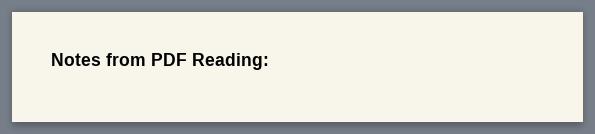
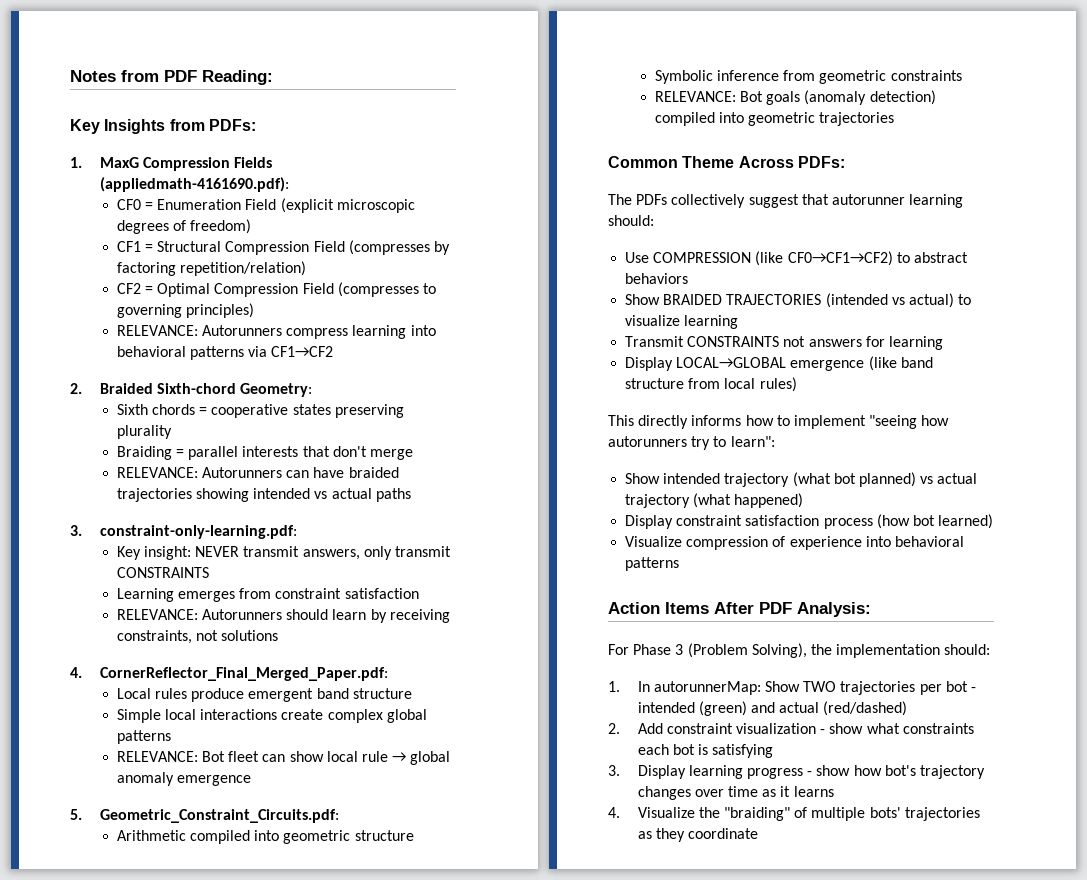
(269, 61) none -> [70,119,256,134] [70,157,273,171] [99,177,289,192] [116,198,415,213] [116,219,252,234] [116,240,450,255] [116,261,306,276] [116,282,436,297] [116,303,254,318] [116,325,436,339] [116,346,334,360] [70,383,313,397] [116,404,404,418] [116,425,172,439] [116,446,413,460] [116,467,399,478] [116,488,411,502] [70,525,297,539] [116,546,451,560] [116,567,209,578] [116,588,419,602] [116,609,450,623] [116,630,279,644] [70,667,388,681] [116,688,412,702] [116,709,427,723] [116,730,171,744] [116,751,451,765] [116,772,251,786] [70,809,339,823] [116,830,414,844] [654,70,962,84] [654,90,936,105] [654,112,895,126] [608,156,845,168] [608,194,964,208] [608,215,654,226] [625,251,968,266] [625,273,689,284] [625,293,972,308] [625,315,739,329] [625,336,943,350] [625,356,933,371] [625,377,797,392] [608,415,950,429] [608,436,775,450] [625,472,978,487] [625,493,804,508] [625,514,994,529] [625,536,964,550] [625,557,680,571] [608,602,871,617] [608,643,991,658] [608,681,977,695] [637,701,908,716] [608,723,974,734] [637,744,774,758] [608,765,986,779] [637,786,834,800] [608,807,980,821] [637,828,759,842] // Key Insights from PDFs: // 1. MaxG Compression Fields (appliedmath-4161690.pdf): // CF0 = Enumeration Field (explicit microscopic degrees of freedom) // CF1 = Structural Compression Field (compresses by factoring repetition/relation) // CF2 = Optimal Compression Field (compresses to governing principles) // RELEVANCE: Autorunners compress learning into behavioral patterns via CF1→CF2 // 2. Braided Sixth-chord Geometry: // Sixth chords = cooperative states preserving plurality // Braiding = parallel interests that don't merge // RELEVANCE: Autorunners can have braided trajectories showing intended vs actual paths // 3. constraint-only-learning.pdf: // Key insight: NEVER transmit answers, only transmit CONSTRAINTS // Learning emerges from constraint satisfaction // RELEVANCE: Autorunners should learn by receiving constraints, not solutions // 4. CornerReflector_Final_Merged_Paper.pdf: // Local rules produce emergent band structure // Simple local interactions create complex global patterns // RELEVANCE: Bot fleet can show local rule → global anomaly emergence // 5. Geometric_Constraint_Circuits.pdf: // Arithmetic compiled into geometric structure // Symbolic inference from geometric constraints // RELEVANCE: Bot goals (anomaly detection) compiled into geometric trajectories // Common Theme Across PDFs: // The PDFs collectively suggest that autorunner learning should: // Use COMPRESSION (like CF0→CF1→CF2) to abstract behaviors // Show BRAIDED TRAJECTORIES (intended vs actual) to visualize learning // Transmit CONSTRAINTS not answers for learning // Display LOCAL→GLOBAL emergence (like band structure from local rules) // This directly informs how to implement "seeing how autorunners try to learn": // Show intended trajectory (what bot planned) vs actual trajectory (what happened) // Display constraint satisfaction process (how bot learned) // Visualize compression of experience into behavioral patterns // Action Items After PDF Analysis: // For Phase 3 (Problem Solving), the implementation should: // 1. In autorunnerMap: Show TWO trajectories per bot - intended (green) and actual (red/dashed) // 2. Add constraint visualization - show what constraints each bot is satisfying // 3. Display learning progress - show how bot's trajectory changes over time as it learns // 4. Visualize the "braiding" of multiple bots' trajectories as they coordinate

